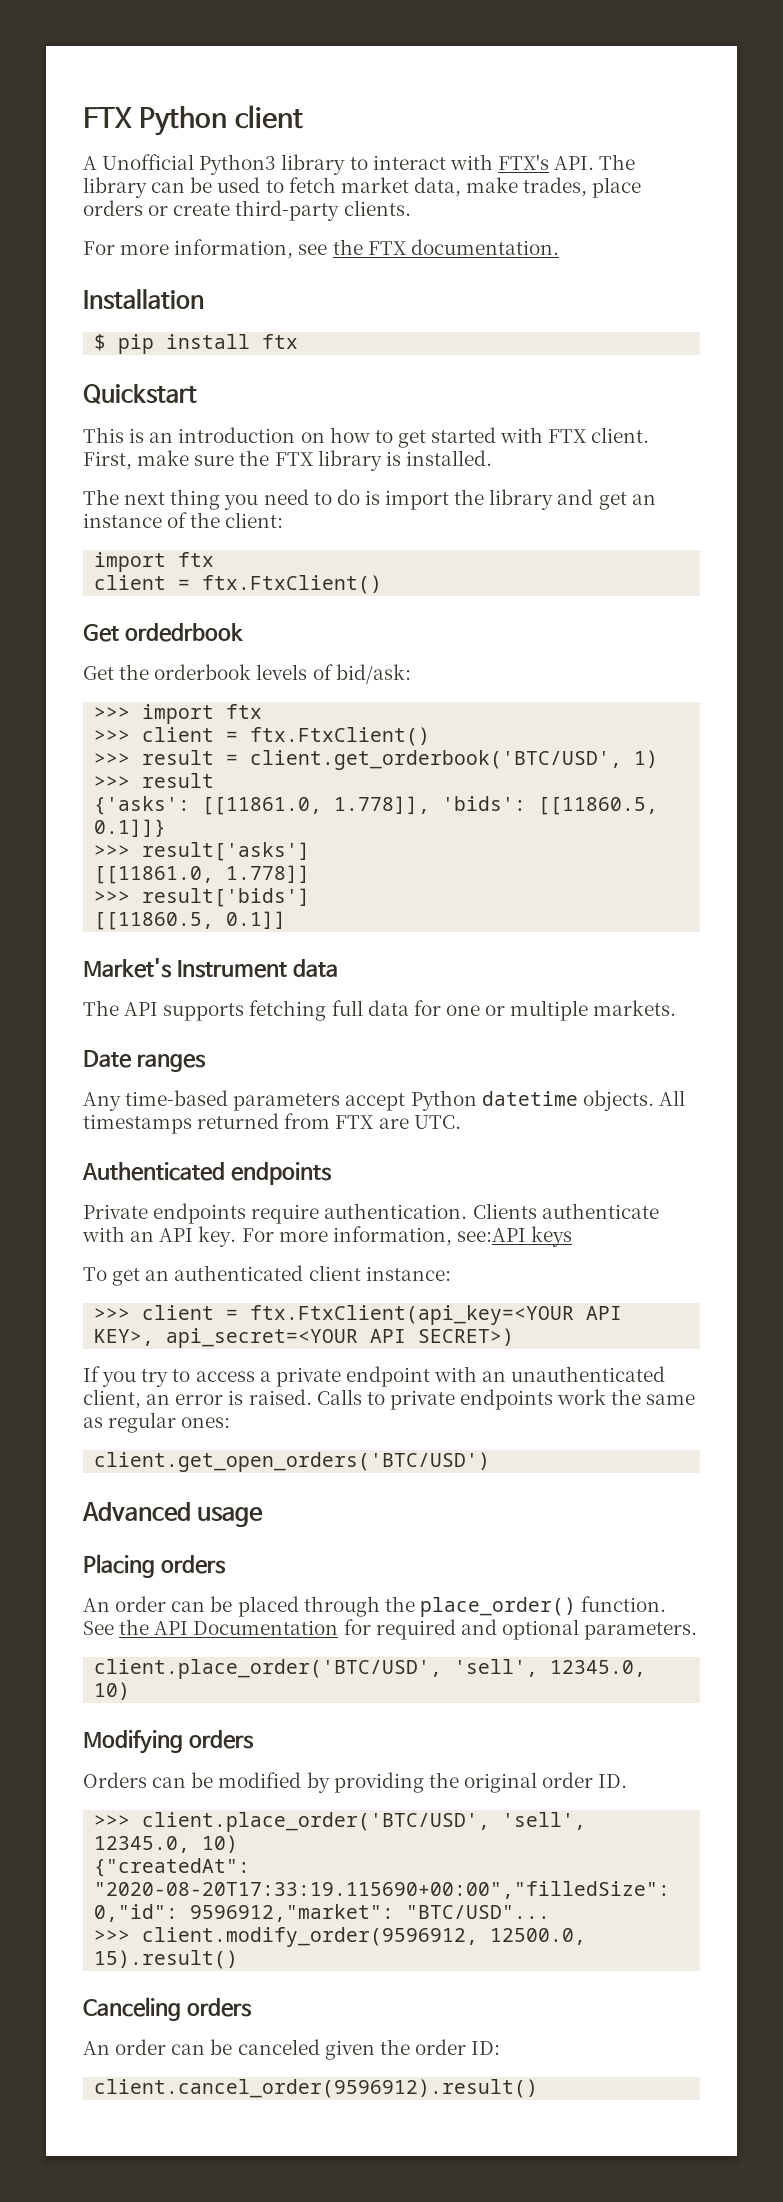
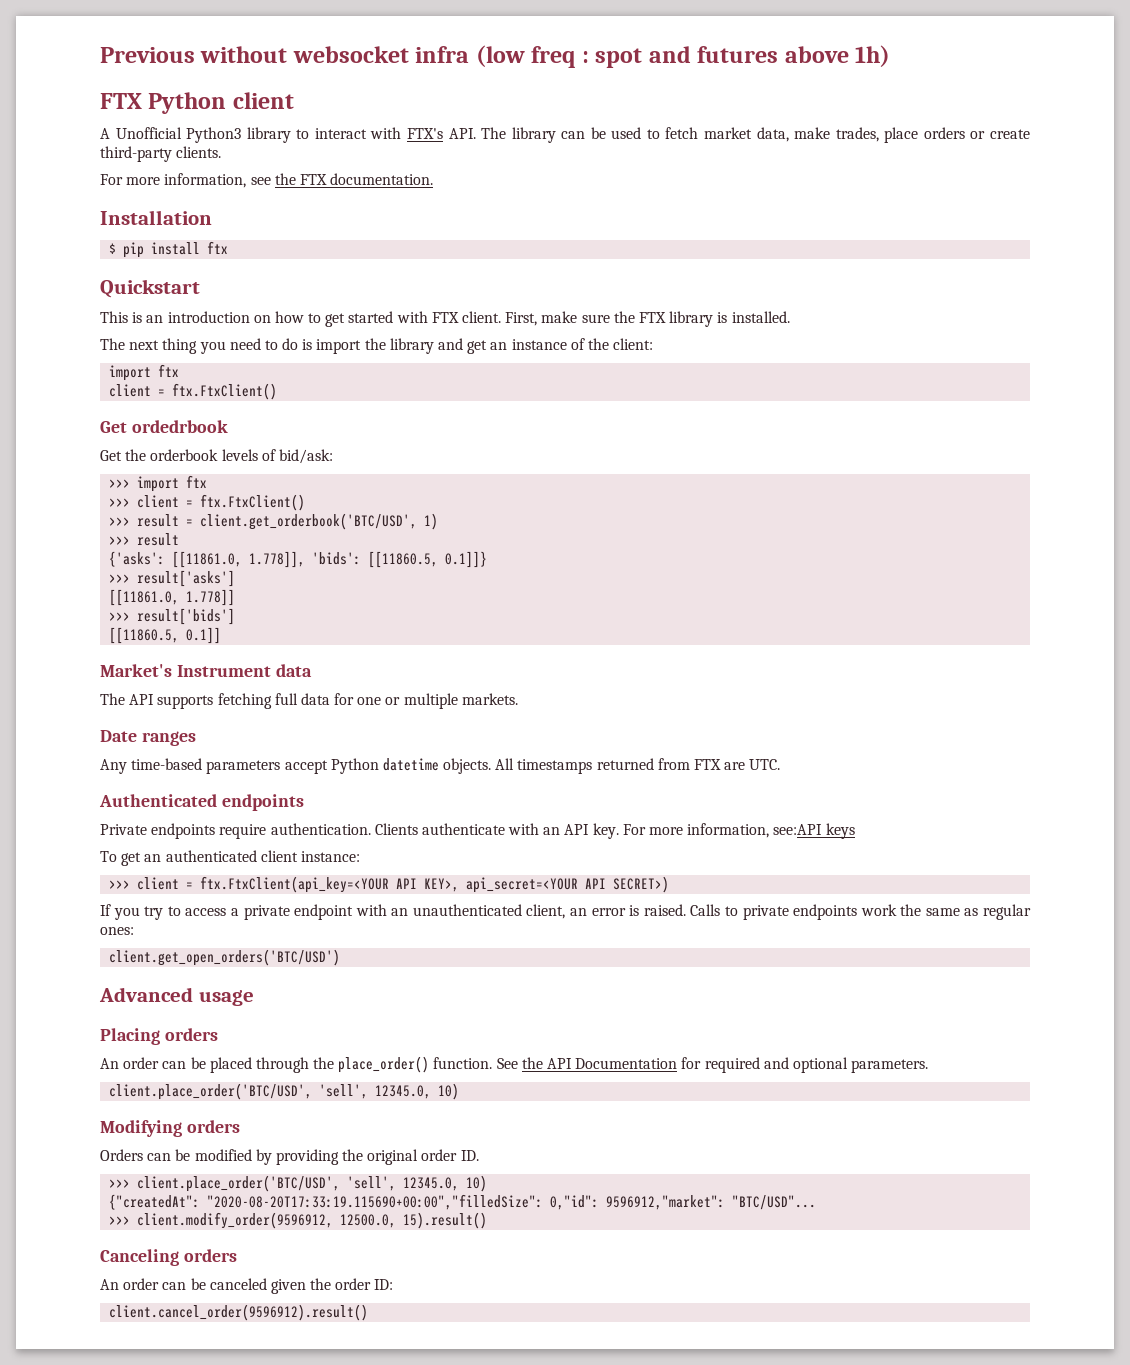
(83, 117) none -> [100,45,891,68] Previous without websocket infra (low freq : spot and futures above 1h) //

